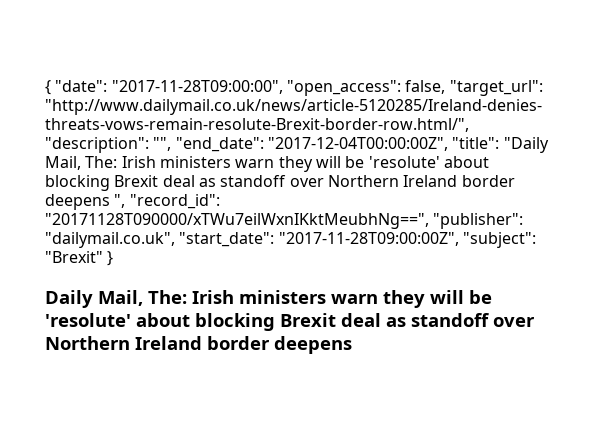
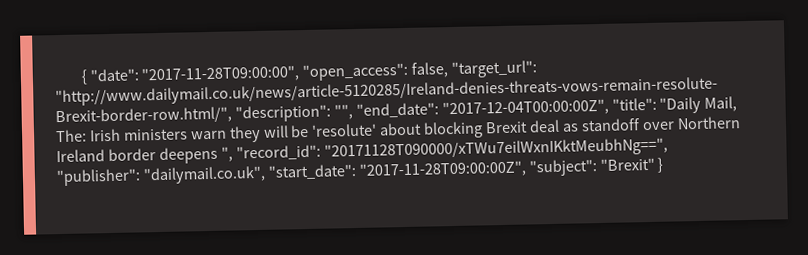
[45,290,492,308] [45,313,535,331] [45,336,352,354] // Daily Mail, The: Irish ministers warn they will be 'resolute' about blocking Brexit deal as standoff over Northern Ireland border deepens -> (664, 165) none

